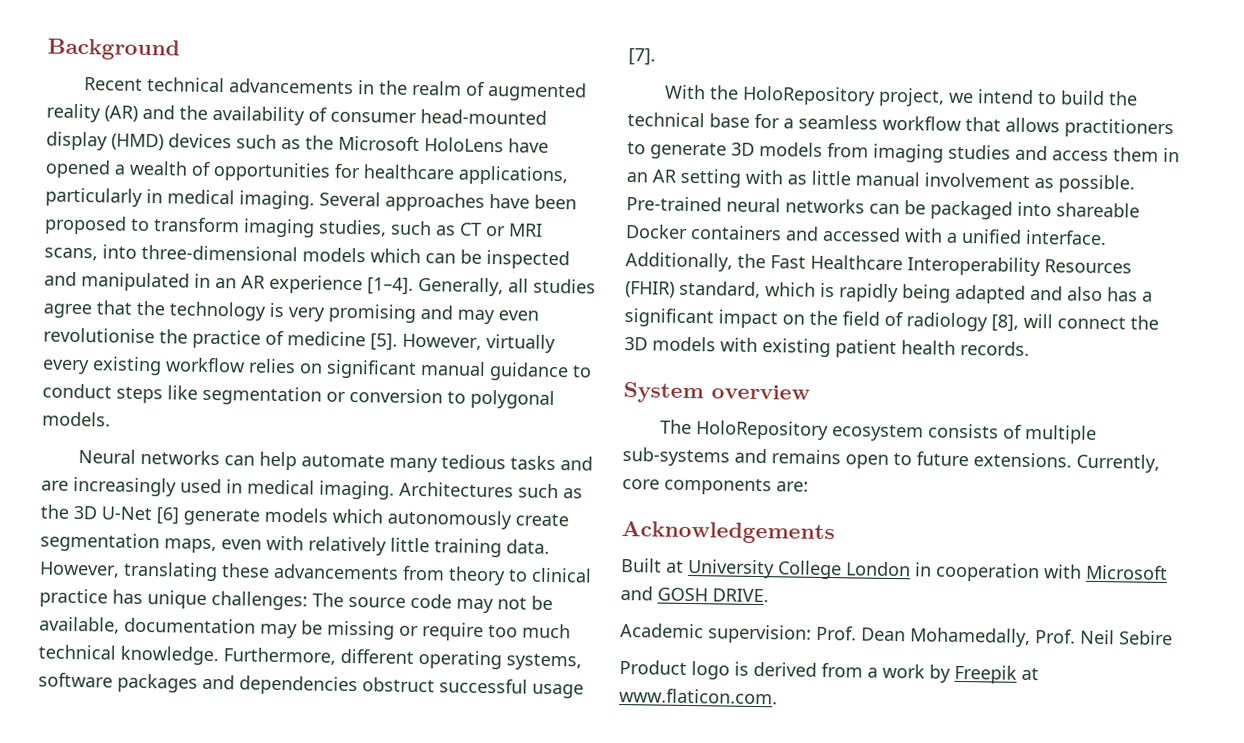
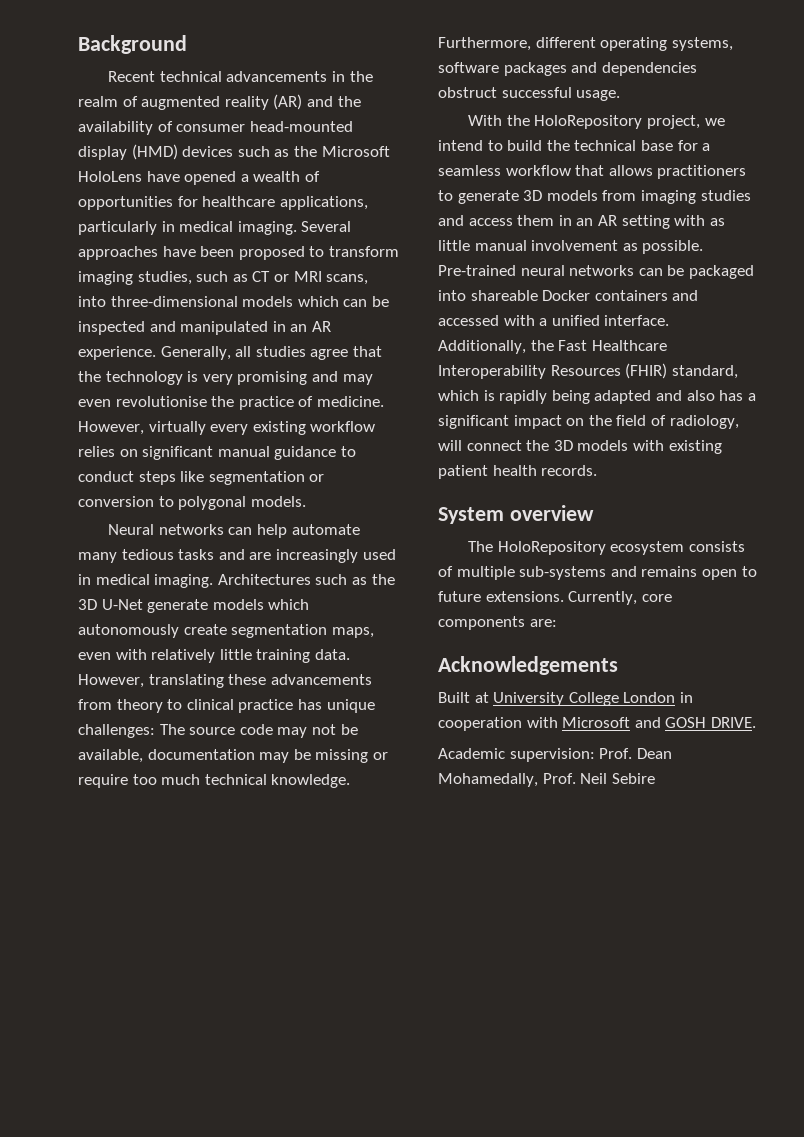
[269,274,414,295] experience [1–4]. -> [78,346,156,360] experience.
[287,331,398,351] medicine [5]. -> [316,396,384,407] medicine.
[156,507,179,525] [6] -> (143, 604) none
[532,683,584,699] [628,48,656,66] usage [7]. -> [576,90,621,101] usage.
[906,312,1019,332] radiology [8], -> [669,415,739,429] radiology,
[619,659,1039,684] [619,687,778,705] // Product logo is derived from a work by Freepik at www.flaticon.com. -> (655, 778) none

